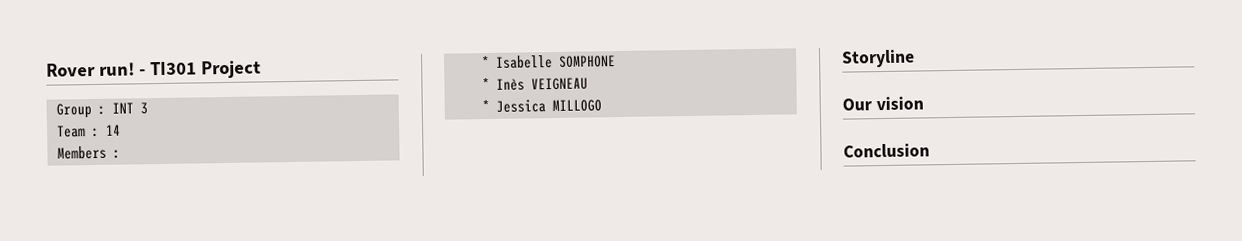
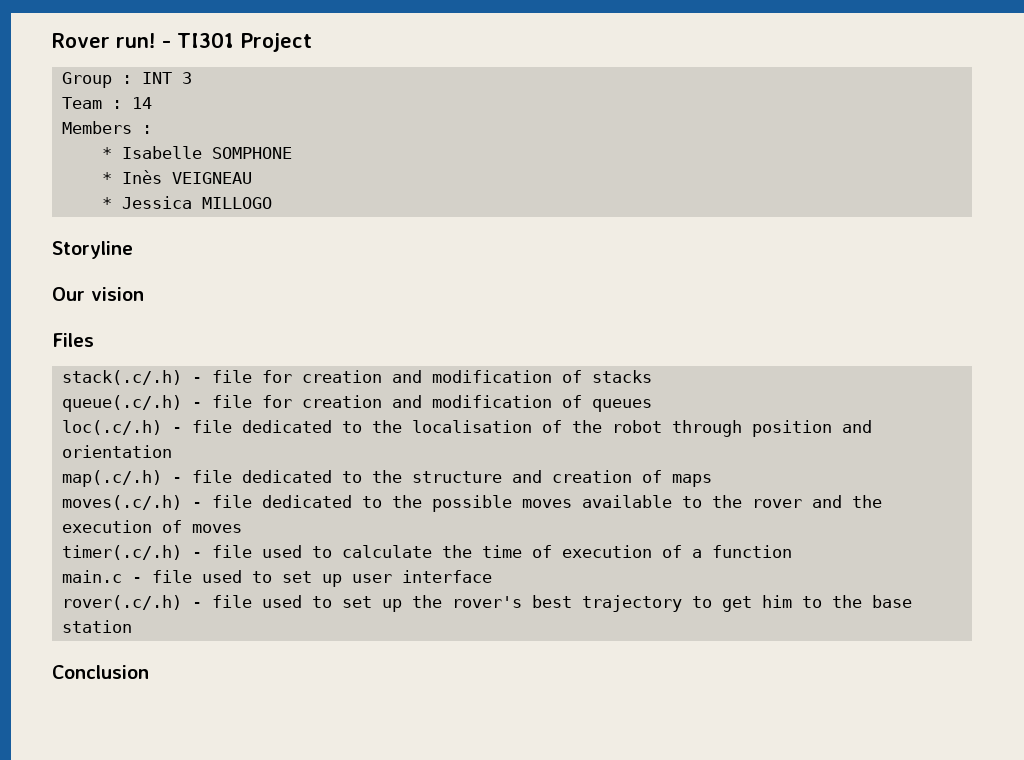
(924, 103) none -> [52,333,94,347] [62,370,653,385] [62,395,653,412] [62,420,873,437] [62,445,173,458] [62,470,713,487] [62,495,883,512] [62,520,243,533] [62,545,793,560] [62,570,493,587] [62,595,913,612] [62,620,133,633] // Files // stack(.c/.h) - file for creation and modification of stacks // queue(.c/.h) - file for creation and modification of queues // loc(.c/.h) - file dedicated to the localisation of the robot through position and orientation // map(.c/.h) - file dedicated to the structure and creation of maps // moves(.c/.h) - file dedicated to the possible moves available to the rover and the execution of moves // timer(.c/.h) - file used to calculate the time of execution of a function // main.c - file used to set up user interface // rover(.c/.h) - file used to set up the rover's best trajectory to get him to the base station

